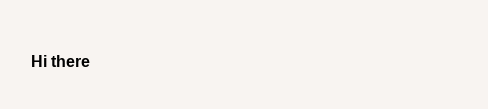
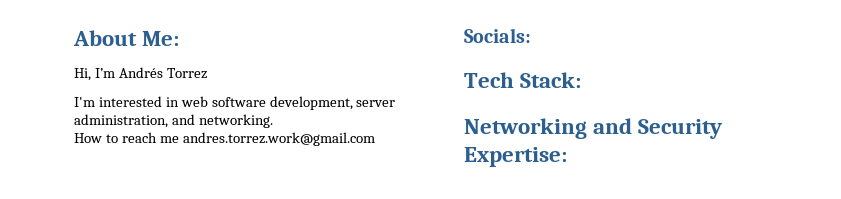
[31,55,91,67] Hi there -> [73,30,180,46] [74,67,207,81] [74,96,396,110] [74,114,273,128] [74,132,375,146] [464,28,531,43] [464,72,582,88] [464,118,723,139] [464,147,567,167] About Me: // Hi, I’m Andrés Torrez // I'm interested in web software development, server administration, and networking. // How to reach me andres.torrez.work@gmail.com // Socials: // Tech Stack: // Networking and Security Expertise:

